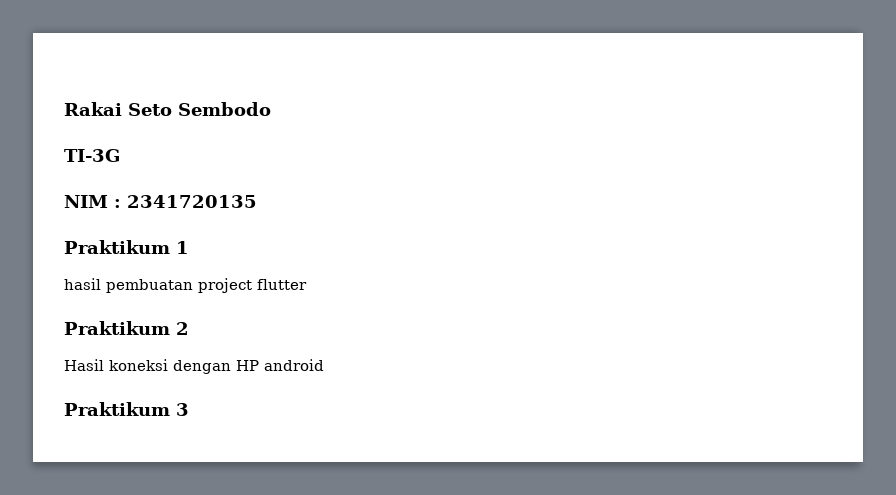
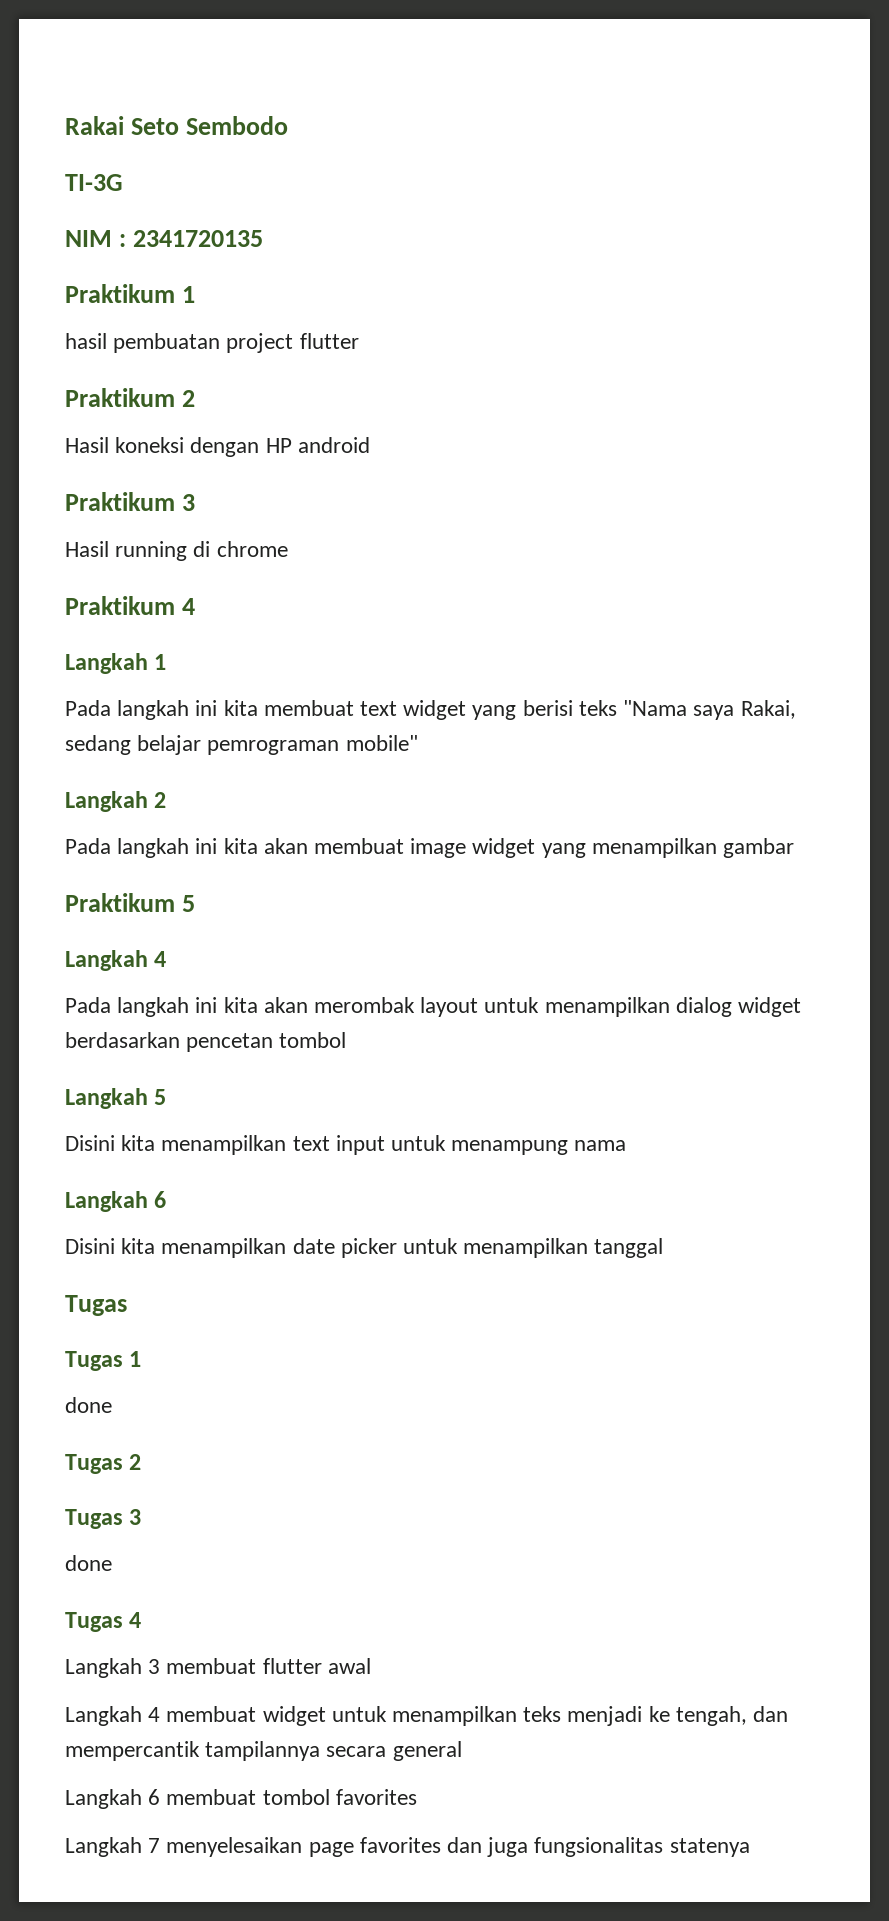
(189, 409) none -> [65,541,288,561] [65,596,195,615] [65,653,167,674] [65,700,796,720] [65,735,418,755] [65,791,167,812] [65,838,795,858] [65,893,195,912] [65,950,167,971] [65,997,802,1017] [65,1032,347,1052] [65,1088,167,1109] [65,1135,627,1155] [65,1191,167,1212] [65,1238,664,1258] [65,1295,127,1316] [65,1351,142,1371] [65,1397,112,1413] [65,1454,142,1474] [65,1509,142,1529] [65,1555,112,1571] [65,1612,142,1632] [65,1658,371,1678] [65,1706,789,1726] [65,1741,462,1761] [65,1789,417,1809] [65,1837,750,1857] // Hasil running di chrome // Praktikum 4 // Langkah 1 // Pada langkah ini kita membuat text widget yang berisi teks "Nama saya Rakai, sedang belajar pemrograman mobile" // Langkah 2 // Pada langkah ini kita akan membuat image widget yang menampilkan gambar // Praktikum 5 // Langkah 4 // Pada langkah ini kita akan merombak layout untuk menampilkan dialog widget berdasarkan pencetan tombol // Langkah 5 // Disini kita menampilkan text input untuk menampung nama // Langkah 6 // Disini kita menampilkan date picker untuk menampilkan tanggal // Tugas // Tugas 1 // done // Tugas 2 // Tugas 3 // done // Tugas 4 // Langkah 3 membuat flutter awal // Langkah 4 membuat widget untuk menampilkan teks menjadi ke tengah, dan mempercantik tampilannya secara general // Langkah 6 membuat tombol favorites // Langkah 7 menyelesaikan page favorites dan juga fungsionalitas statenya

